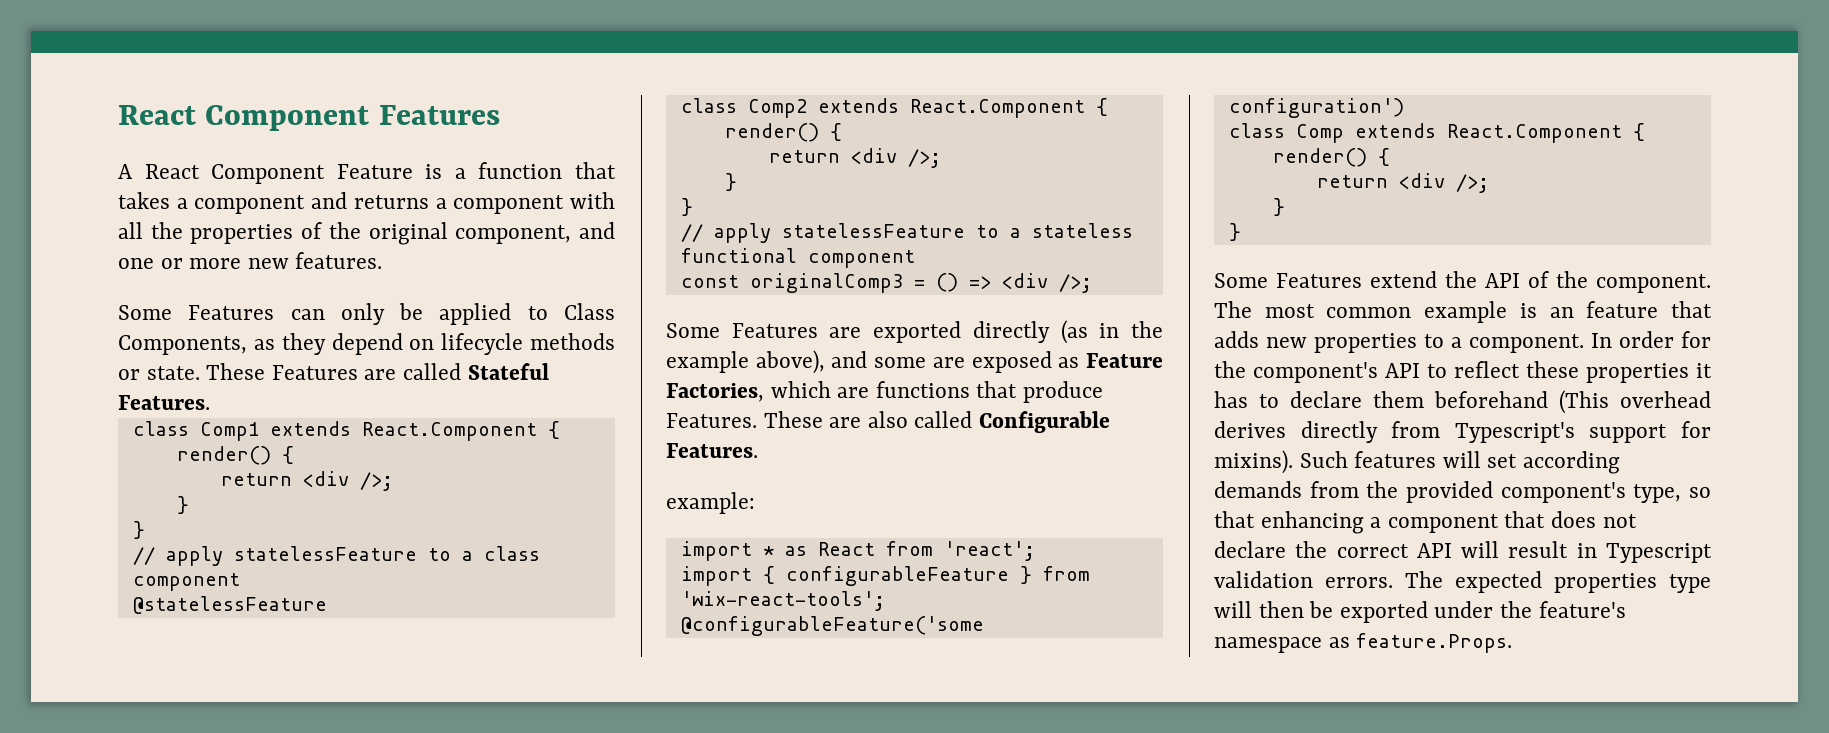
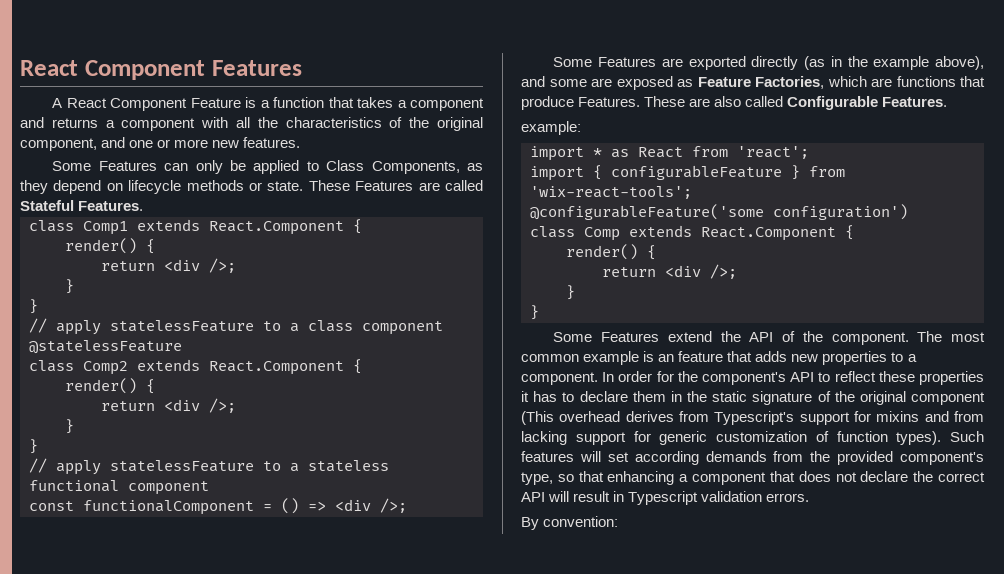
[190,224,294,244] properties -> [285,117,382,128] characteristics
[749,273,903,293] originalComp3 -> [83,500,254,515] functionalComponent
[1434,391,1548,408] beforehand -> [670,391,985,405] in the static signature of the original component
[1300,421,1378,443] directly -> (674, 416) none
[1214,450,1293,474] mixins). -> [876,411,984,422] [521,431,942,445] mixins and from lacking support for generic customization of function types).
[1405,571,1711,593] [1214,601,1626,623] [1214,633,1513,653] The expected properties type will then be exported under the feature's namespace as feature.Props. -> [521,516,619,530] // By convention:

